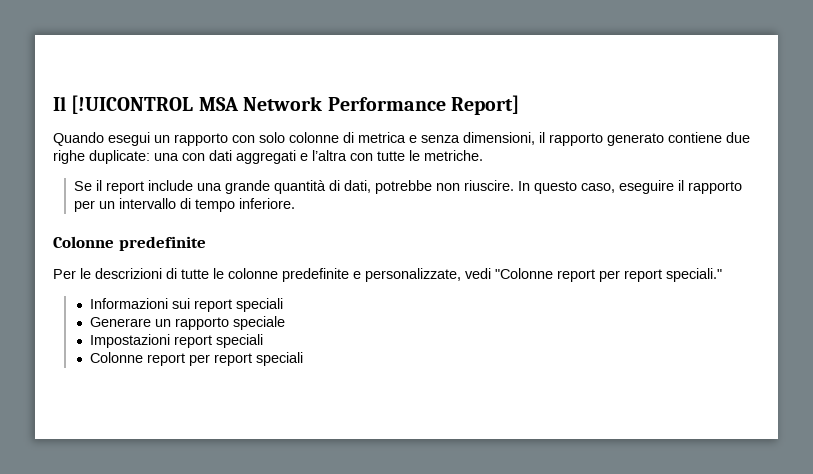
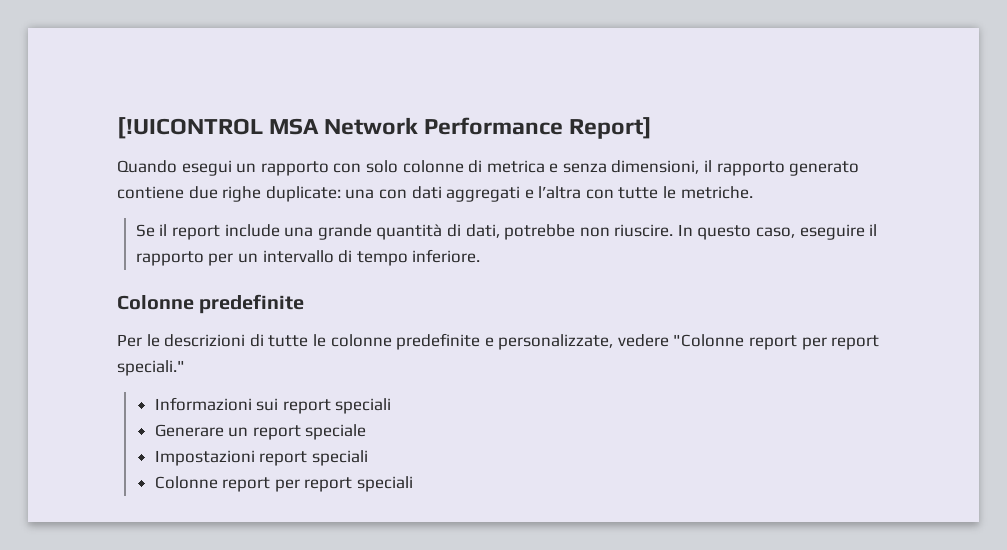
[53,96,66,111] Il -> (117, 128) none
[465,268,491,279] vedi -> [617,334,669,347] vedere
[174,317,229,330] rapporto -> [252,425,301,440] report

